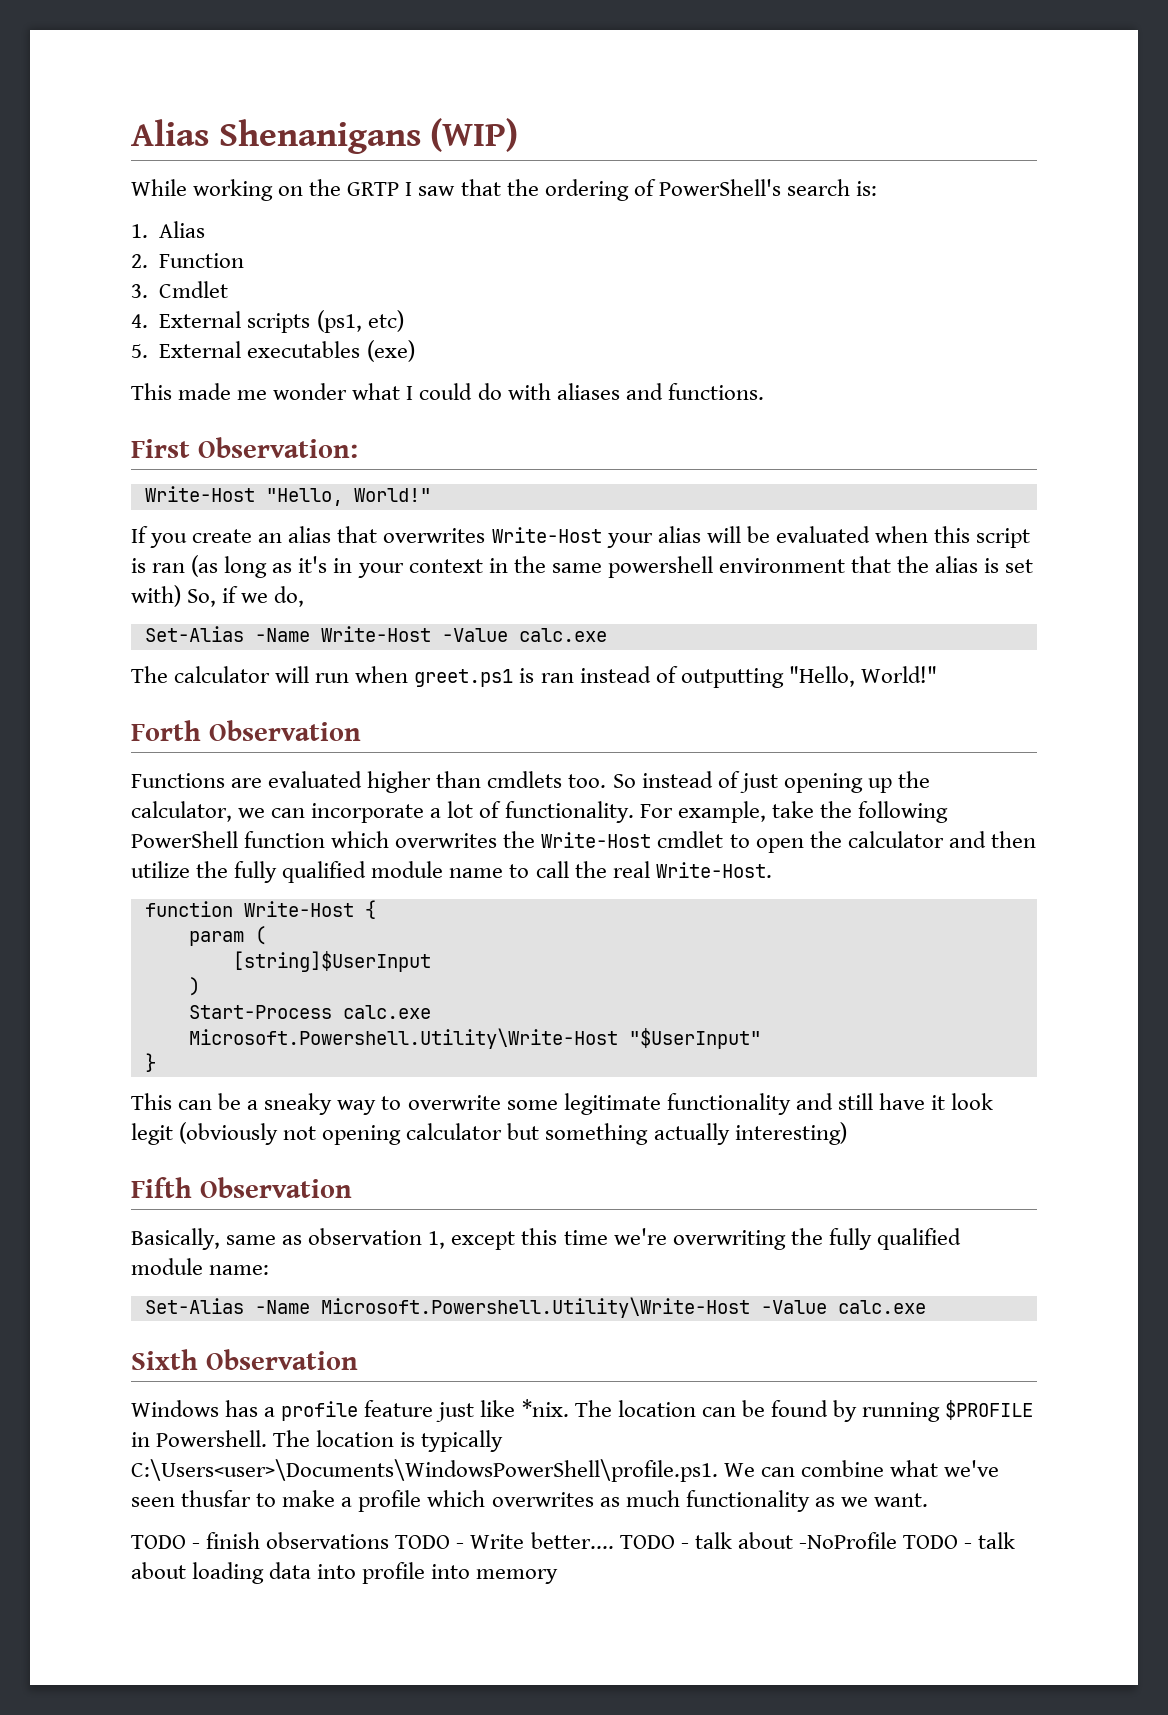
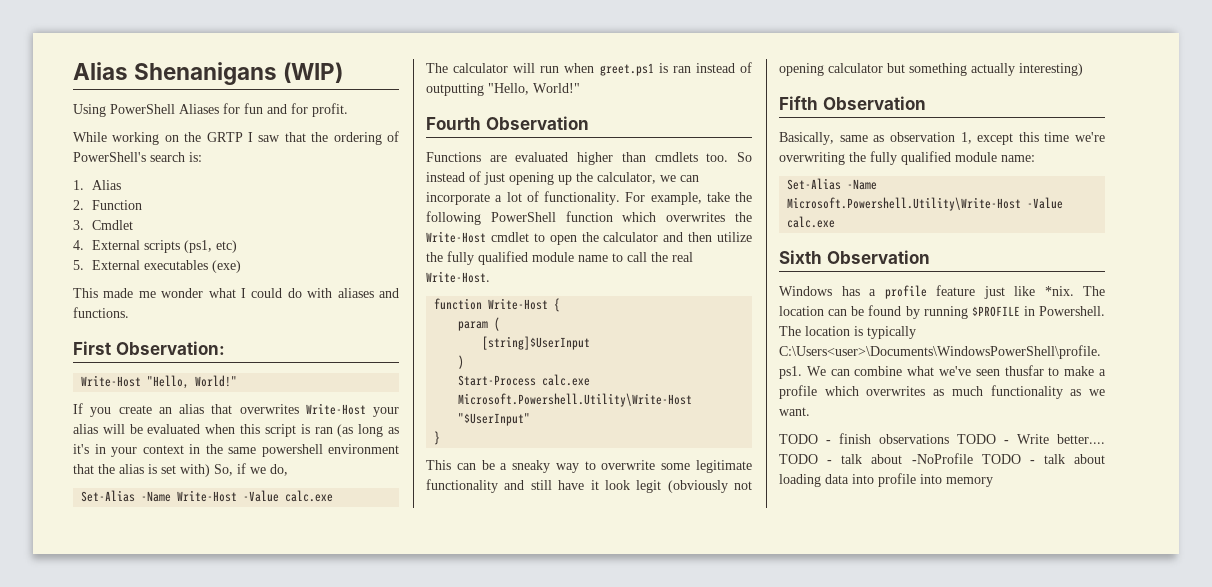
(519, 135) none -> [73,103,348,117] // Using PowerShell Aliases for fun and for profit.
[131,720,201,741] Forth -> [426,117,481,130] Fourth

